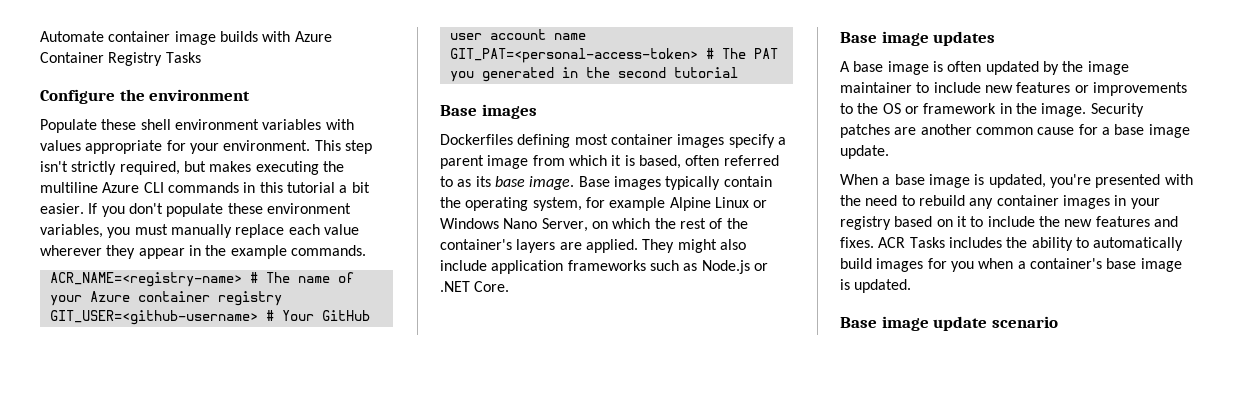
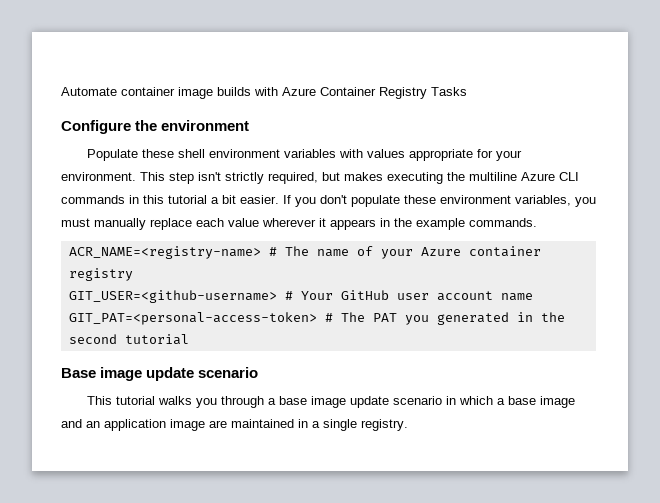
[106,245,185,259] they appear -> [319,218,376,230] it appears
[481,104,537,119] [440,134,786,148] [440,155,779,169] [440,176,772,190] [440,197,768,211] [440,218,748,232] [440,239,746,253] [440,260,768,274] [440,281,510,292] [840,31,996,46] [840,61,1129,75] [840,82,1187,96] [840,103,1144,117] [840,124,1190,138] [840,145,889,159] [840,174,1193,188] [840,195,1160,209] [840,216,1178,230] [840,237,1184,251] [840,258,1182,272] [840,279,912,293] [840,316,1058,331] images // Dockerfiles defining most container images specify a parent image from which it is based, often referred to as its base image. Base images typically contain the operating system, for example Alpine Linux or Windows Nano Server, on which the rest of the container's layers are applied. They might also include application frameworks such as Node.js or .NET Core. // Base image updates // A base image is often updated by the image maintainer to include new features or improvements to the OS or framework in the image. Security patches are another common cause for a base image update. // When a base image is updated, you're presented with the need to rebuild any container images in your registry based on it to include the new features and fixes. ACR Tasks includes the ability to automatically build images for you when a container's base image is updated. // Base image update scenario -> [100,367,259,381] [86,396,575,408] [61,419,408,431] image update scenario // This tutorial walks you through a base image update scenario in which a base image and an application image are maintained in a single registry.

